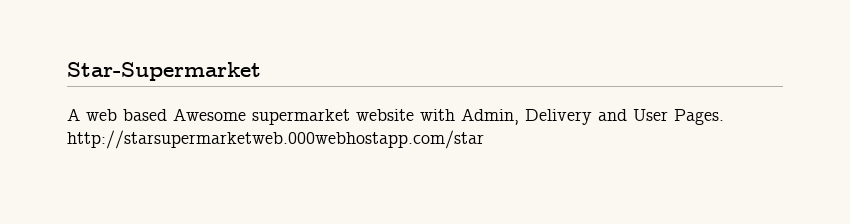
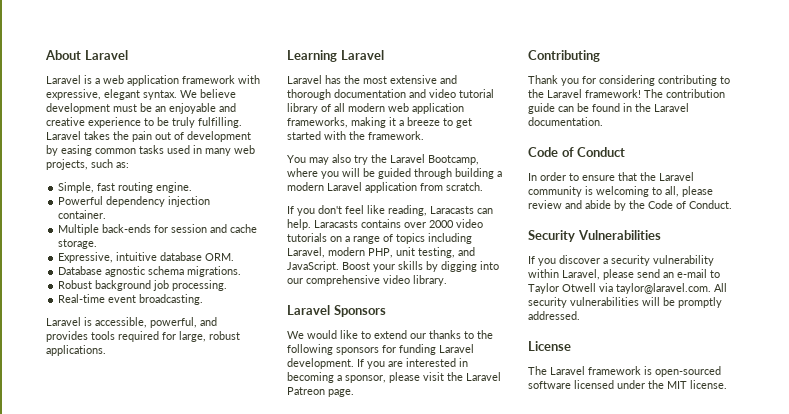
[67,62,261,81] [67,108,724,125] [67,130,484,149] Star-Supermarket // A web based Awesome supermarket website with Admin, Delivery and User Pages. http://starsupermarketweb.000webhostapp.com/star -> [45,50,128,60] [46,75,260,86] [46,89,236,100] [46,103,236,114] [46,117,242,128] [46,131,251,142] [46,145,255,156] [46,159,129,170] [58,182,193,193] [58,196,211,207] [58,210,107,219] [58,224,258,235] [58,239,98,249] [58,252,235,263] [58,266,242,277] [58,280,228,291] [58,294,204,305] [46,317,217,328] [46,331,240,342] [46,345,106,356] [287,50,384,62] [287,75,457,84] [287,89,494,100] [287,103,464,114] [287,117,472,128] [287,131,424,140] [287,154,479,165] [287,168,502,179] [287,182,483,193] [287,205,493,216] [287,219,483,230] [287,233,472,244] [287,247,475,258] [287,261,499,272] [287,275,447,286] [287,305,386,317] [287,330,493,339] [287,344,474,355] [287,358,468,369] [287,372,501,383] [287,387,354,397] [528,50,600,62] [528,75,730,86] [528,89,725,98] [528,103,689,114] [528,117,603,126] [528,147,626,157] [528,172,694,181] [528,186,713,197] [528,200,732,211] [528,230,661,242] [528,255,714,266] [528,269,720,280] [528,283,727,294] [528,297,722,308] [528,311,580,320] [528,341,571,351] [528,366,721,377] [528,380,727,389] About Laravel // Laravel is a web application framework with expressive, elegant syntax. We believe development must be an enjoyable and creative experience to be truly fulfilling. Laravel takes the pain out of development by easing common tasks used in many web projects, such as: // Simple, fast routing engine. // Powerful dependency injection container. // Multiple back-ends for session and cache storage. // Expressive, intuitive database ORM. // Database agnostic schema migrations. // Robust background job processing. // Real-time event broadcasting. // Laravel is accessible, powerful, and provides tools required for large, robust applications. // Learning Laravel // Laravel has the most extensive and thorough documentation and video tutorial library of all modern web application frameworks, making it a breeze to get started with the framework. // You may also try the Laravel Bootcamp, where you will be guided through building a modern Laravel application from scratch. // If you don't feel like reading, Laracasts can help. Laracasts contains over 2000 video tutorials on a range of topics including Laravel, modern PHP, unit testing, and JavaScript. Boost your skills by digging into our comprehensive video library. // Laravel Sponsors // We would like to extend our thanks to the following sponsors for funding Laravel development. If you are interested in becoming a sponsor, please visit the Laravel Patreon page. // Contributing // Thank you for considering contributing to the Laravel framework! The contribution guide can be found in the Laravel documentation. // Code of Conduct // In order to ensure that the Laravel community is welcoming to all, please review and abide by the Code of Conduct. // Security Vulnerabilities // If you discover a security vulnerability within Laravel, please send an e-mail to Taylor Otwell via taylor@laravel.com. All security vulnerabilities will be promptly addressed. // License // The Laravel framework is open-sourced software licensed under the MIT license.

